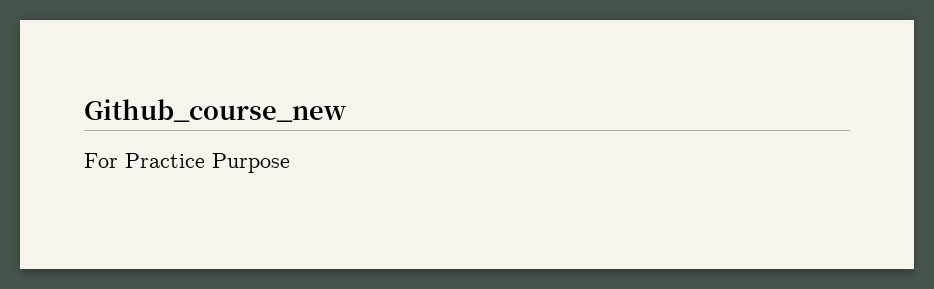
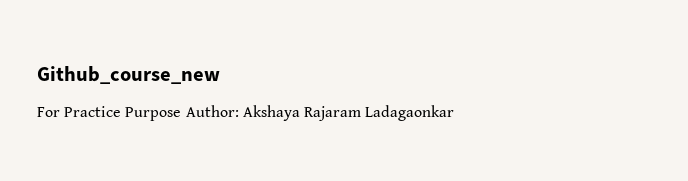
(290, 163) none -> [185,105,455,121] Author: Akshaya Rajaram Ladagaonkar

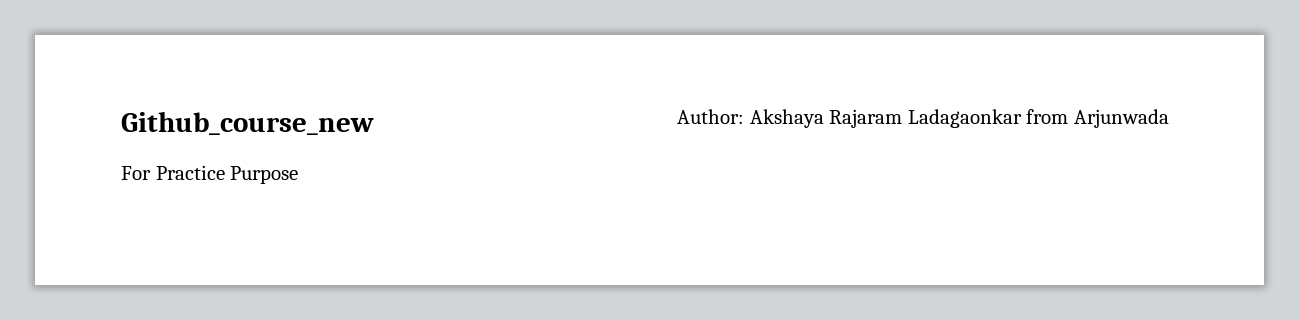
(182, 114) none -> (299, 175) //
(455, 113) none -> [1026,109,1169,128] from Arjunwada

